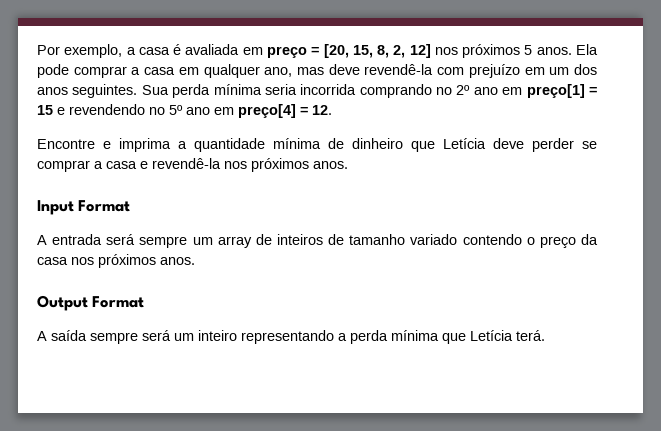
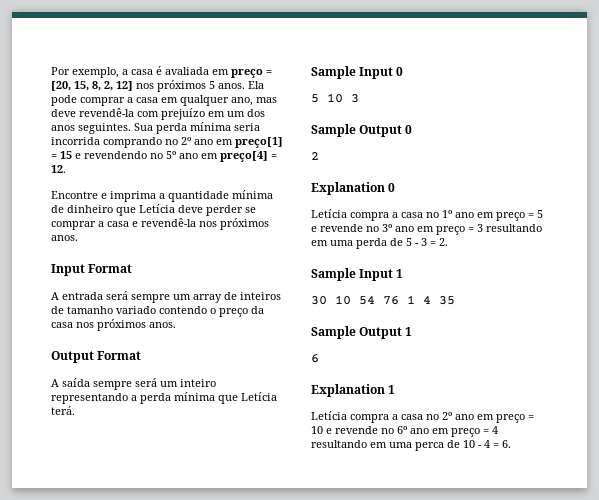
(545, 335) none -> [311,66,404,79] [311,93,359,103] [311,124,413,137] [311,152,319,160] [311,182,396,195] [311,209,543,221] [311,224,542,235] [311,238,448,249] [311,268,404,281] [311,295,455,305] [311,326,413,339] [311,354,319,363] [311,384,396,397] [311,411,534,423] [311,426,498,437] [311,440,511,451] // Sample Input 0 // 5 10 3 // Sample Output 0 // 2 // Explanation 0 // Letícia compra a casa no 1º ano em preço = 5 e revende no 3º ano em preço = 3 resultando em uma perda de 5 - 3 = 2. // Sample Input 1 // 30 10 54 76 1 4 35 // Sample Output 1 // 6 // Explanation 1 // Letícia compra a casa no 2º ano em preço = 10 e revende no 6º ano em preço = 4 resultando em uma perca de 10 - 4 = 6.

